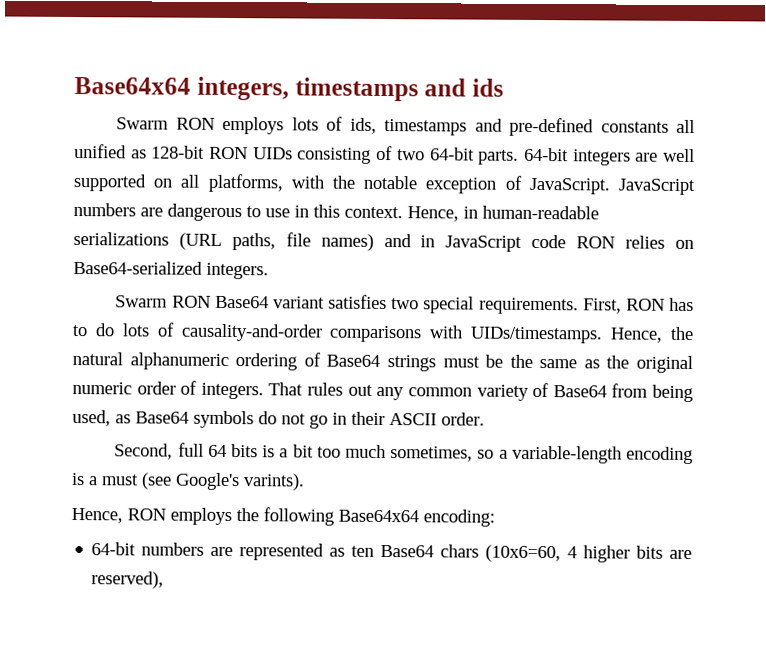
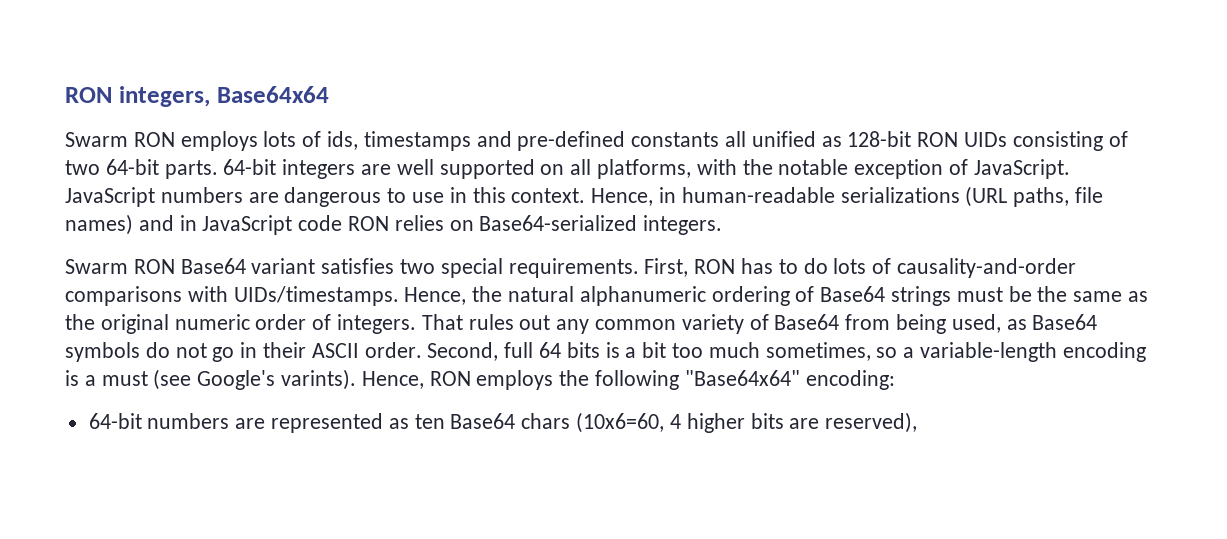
[74,76,504,102] Base64x64 integers, timestamps and ids -> [65,86,329,107] RON integers, Base64x64
(485, 419) // -> (422, 350) none
(305, 482) // -> (357, 379) none
[338,509,419,523] Base64x64 -> [684,370,800,386] "Base64x64"

